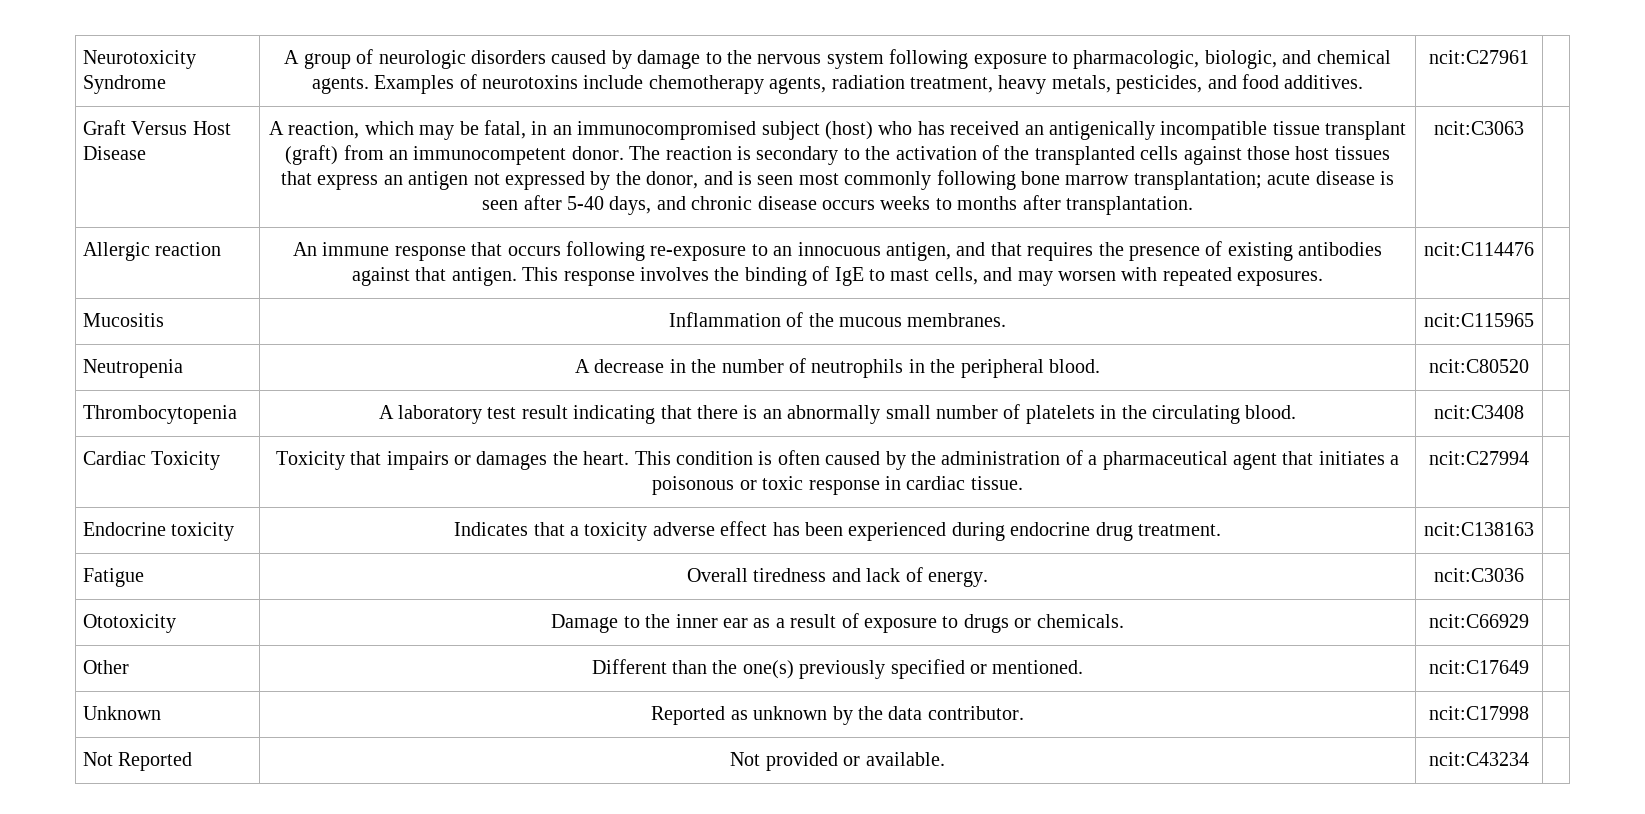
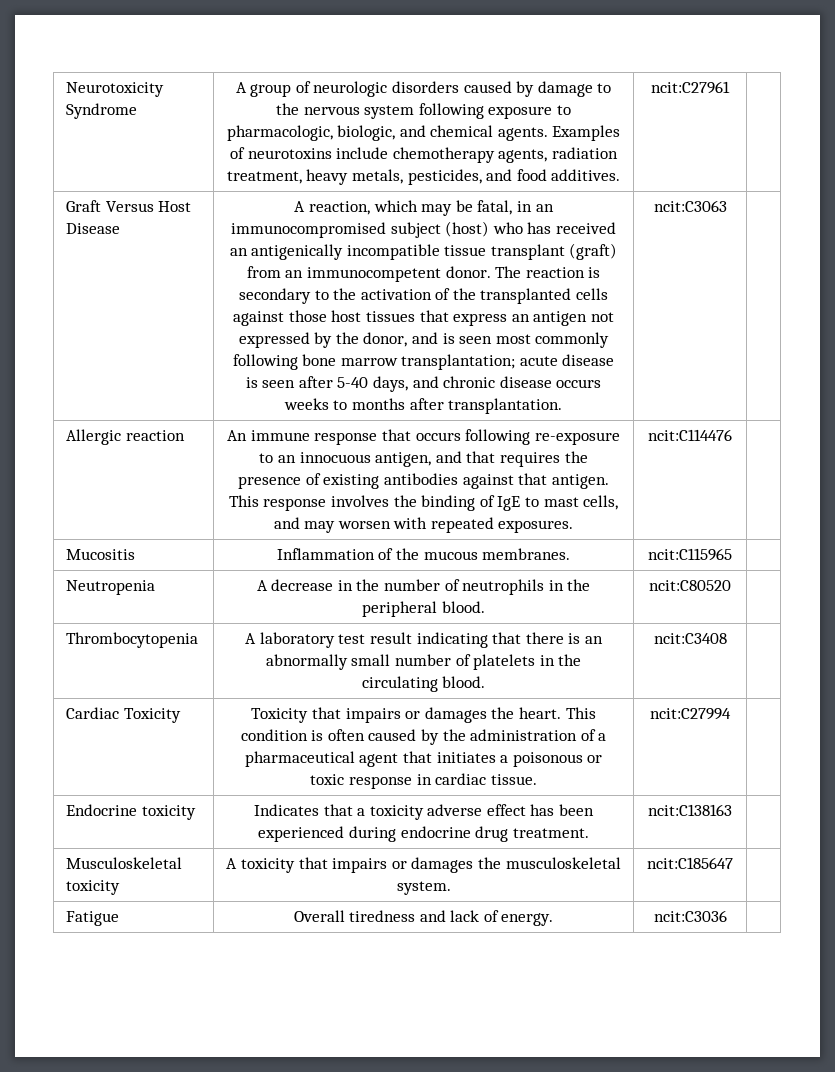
(1534, 529) none -> [65,857,182,869] [65,880,120,895] [226,857,621,873] [396,881,451,895] [647,857,733,869] // Musculoskeletal toxicity | A toxicity that impairs or damages the musculoskeletal system. | ncit:C185647 |
[83,614,177,633] [551,613,1124,633] [1429,614,1529,628] [83,660,130,674] [591,659,1084,679] [1429,660,1529,674] [83,706,162,720] [651,706,1024,725] [1429,706,1529,720] [83,752,193,771] [730,752,945,771] [1429,752,1529,766] // Ototoxicity | Damage to the inner ear as a result of exposure to drugs or chemicals. | ncit:C66929 | // Other | Different than the one(s) previously specified or mentioned. | ncit:C17649 | // Unknown | Reported as unknown by the data contributor. | ncit:C17998 | // Not Reported | Not provided or available. | ncit:C43234 | -> (727, 916) none

